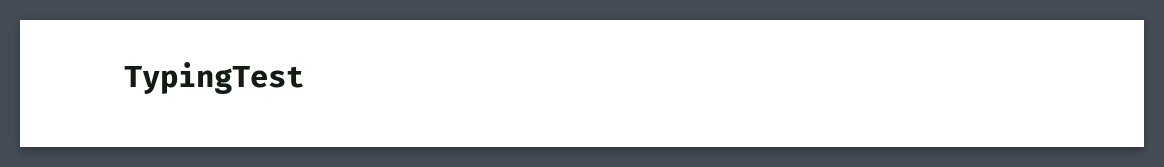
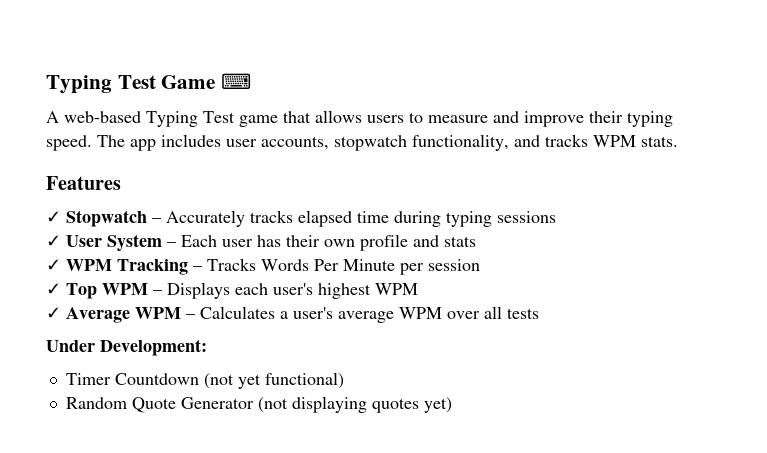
[124,62,304,94] TypingTest -> [46,73,252,94] [46,110,673,127] [46,134,678,151] [46,176,121,190] [46,210,556,227] [46,234,476,251] [46,258,480,275] [46,282,418,299] [46,306,539,323] [46,339,207,356] [65,372,344,389] [65,396,452,413] Typing Test Game ⌨ // A web-based Typing Test game that allows users to measure and improve their typing speed. The app includes user accounts, stopwatch functionality, and tracks WPM stats. // Features // ✓ Stopwatch – Accurately tracks elapsed time during typing sessions // ✓ User System – Each user has their own profile and stats // ✓ WPM Tracking – Tracks Words Per Minute per session // ✓ Top WPM – Displays each user's highest WPM // ✓ Average WPM – Calculates a user's average WPM over all tests // Under Development: // Timer Countdown (not yet functional) // Random Quote Generator (not displaying quotes yet)

